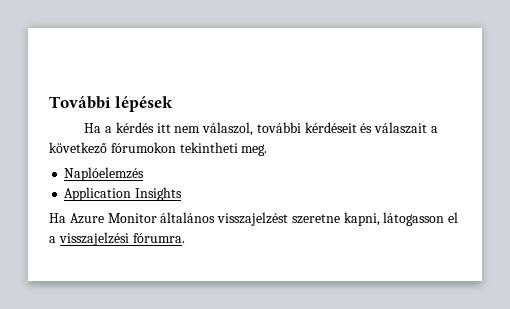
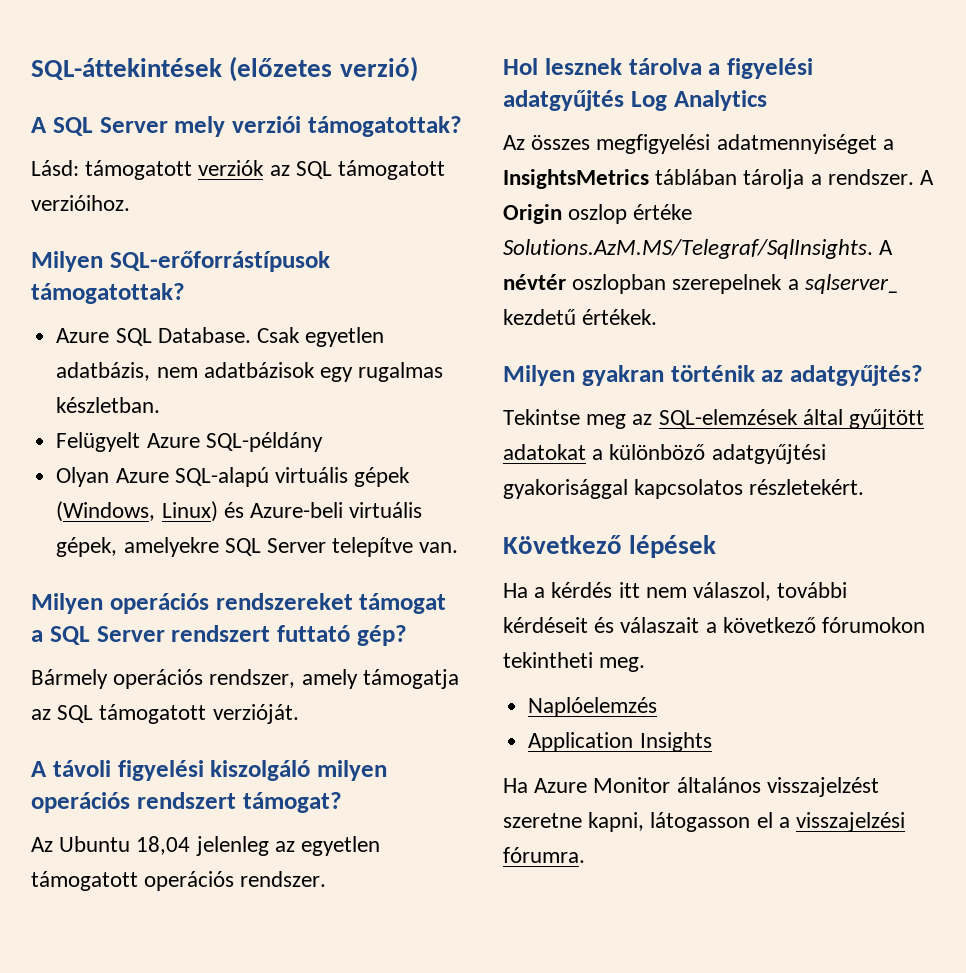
[49,96,111,109] További -> [31,56,418,82] [31,116,462,137] [31,160,446,180] [31,195,130,211] [31,251,330,272] [31,283,185,304] [56,327,385,347] [56,362,444,382] [56,397,161,413] [56,432,323,452] [56,467,411,487] [56,501,423,522] [56,537,459,557] [31,593,447,614] [31,625,407,646] [31,669,459,689] [31,704,299,724] [31,760,387,781] [31,792,342,813] [31,836,381,856] [31,871,327,891] [503,58,813,79] [503,90,767,111] [503,134,894,154] [503,169,935,189] [503,204,693,224] [503,239,894,259] [503,274,899,294] [503,309,658,325] [503,365,923,386] [503,409,925,429] [503,444,826,464] [503,479,865,499] [503,535,622,554] SQL-áttekintések (előzetes verzió) // A SQL Server mely verziói támogatottak? // Lásd: támogatott verziók az SQL támogatott verzióihoz. // Milyen SQL-erőforrástípusok támogatottak? // Azure SQL Database. Csak egyetlen adatbázis, nem adatbázisok egy rugalmas készletban. // Felügyelt Azure SQL-példány // Olyan Azure SQL-alapú virtuális gépek (Windows, Linux) és Azure-beli virtuális gépek, amelyekre SQL Server telepítve van. // Milyen operációs rendszereket támogat a SQL Server rendszert futtató gép? // Bármely operációs rendszer, amely támogatja az SQL támogatott verzióját. // A távoli figyelési kiszolgáló milyen operációs rendszert támogat? // Az Ubuntu 18,04 jelenleg az egyetlen támogatott operációs rendszer. // Hol lesznek tárolva a figyelési adatgyűjtés Log Analytics // Az összes megfigyelési adatmennyiséget a InsightsMetrics táblában tárolja a rendszer. A Origin oszlop értéke Solutions.AzM.MS/Telegraf/SqlInsights. A névtér oszlopban szerepelnek a sqlserver_ kezdetű értékek. // Milyen gyakran történik az adatgyűjtés? // Tekintse meg az SQL-elemzések által gyűjtött adatokat a különböző adatgyűjtési gyakorisággal kapcsolatos részletekért. // Következő

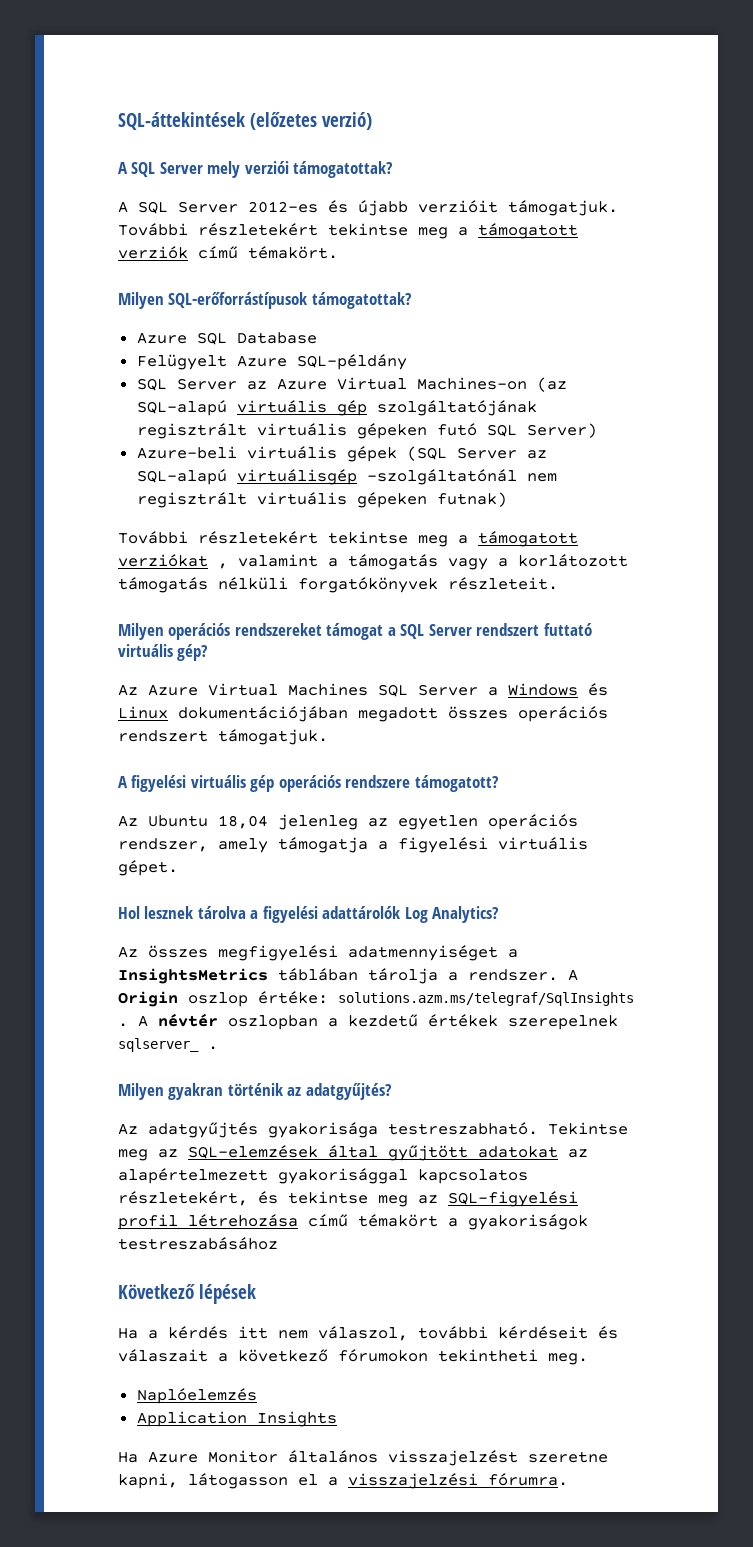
[31,160,446,180] [31,195,130,211] Lásd: támogatott verziók az SQL támogatott verzióihoz. -> [118,200,618,216] [118,223,578,239] [118,246,338,259] A SQL Server 2012-es és újabb verzióit támogatjuk. További részletekért tekintse meg a támogatott verziók című témakört.
[157,327,385,347] [56,362,444,382] [56,397,161,413] [56,432,323,452] [56,467,411,487] [56,501,423,522] [56,537,459,557] Database. Csak egyetlen adatbázis, nem adatbázisok egy rugalmas készletban. // Felügyelt Azure SQL-példány // Olyan Azure SQL-alapú virtuális gépek (Windows, Linux) és Azure-beli virtuális gépek, amelyekre SQL Server telepítve van. -> [236,332,317,344] [136,354,407,370] [136,377,567,392] [136,400,537,416] [136,423,597,439] [136,446,547,462] [136,469,557,485] [136,492,507,508] [118,531,578,547] [118,554,628,570] [118,577,558,593] Database // Felügyelt Azure SQL-példány // SQL Server az Azure Virtual Machines-on (az SQL-alapú virtuális gép szolgáltatójának regisztrált virtuális gépeken futó SQL Server) // Azure-beli virtuális gépek (SQL Server az SQL-alapú virtuálisgép -szolgáltatónál nem regisztrált virtuális gépeken futnak) // További részletekért tekintse meg a támogatott verziókat , valamint a támogatás vagy a korlátozott támogatás nélküli forgatókönyvek részleteit.
(350, 633) none -> [118,644,173,657] virtuális
[31,669,459,689] [31,704,299,724] [31,760,387,781] [31,792,342,813] Bármely operációs rendszer, amely támogatja az SQL támogatott verzióját. // A távoli figyelési kiszolgáló milyen operációs rendszert támogat? -> [118,683,608,697] [118,706,608,722] [118,729,328,745] [118,775,499,792] Az Azure Virtual Machines SQL Server a Windows és Linux dokumentációjában megadott összes operációs rendszert támogatjuk. // A figyelési virtuális gép operációs rendszere támogatott?
[31,871,327,891] támogatott operációs rendszer. -> [488,814,578,830] [118,837,588,853] [118,860,178,876] operációs rendszer, amely támogatja a figyelési virtuális gépet.
[503,90,767,111] adatgyűjtés Log Analytics -> [322,906,500,923] adattárolók Log Analytics?
[633,204,693,220] [503,239,894,259] [503,274,899,294] [503,309,658,325] értéke Solutions.AzM.MS/Telegraf/SqlInsights. A névtér oszlopban szerepelnek a sqlserver_ kezdetű értékek. -> [258,991,634,1006] [118,1013,618,1030] [118,1038,218,1052] értéke: solutions.azm.ms/telegraf/SqlInsights . A névtér oszlopban a kezdetű értékek szerepelnek sqlserver_ .
(923, 375) none -> [118,1122,538,1138] Az adatgyűjtés gyakorisága testreszabható.
[592,444,826,464] [503,479,865,499] a különböző adatgyűjtési gyakorisággal kapcsolatos részletekért. -> [568,1149,588,1158] [118,1168,528,1184] [118,1191,578,1207] [118,1214,588,1230] [118,1237,278,1250] az alapértelmezett gyakorisággal kapcsolatos részletekért, és tekintse meg az SQL-figyelési profil létrehozása című témakört a gyakoriságok testreszabásához

